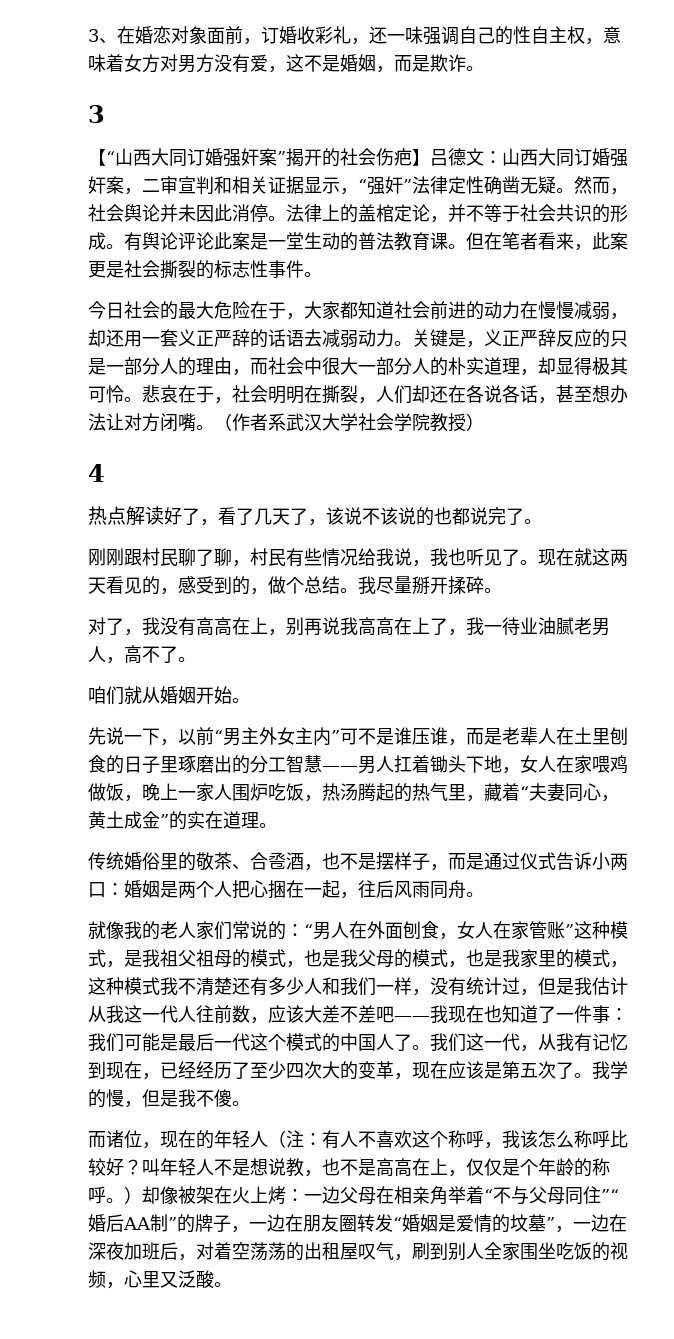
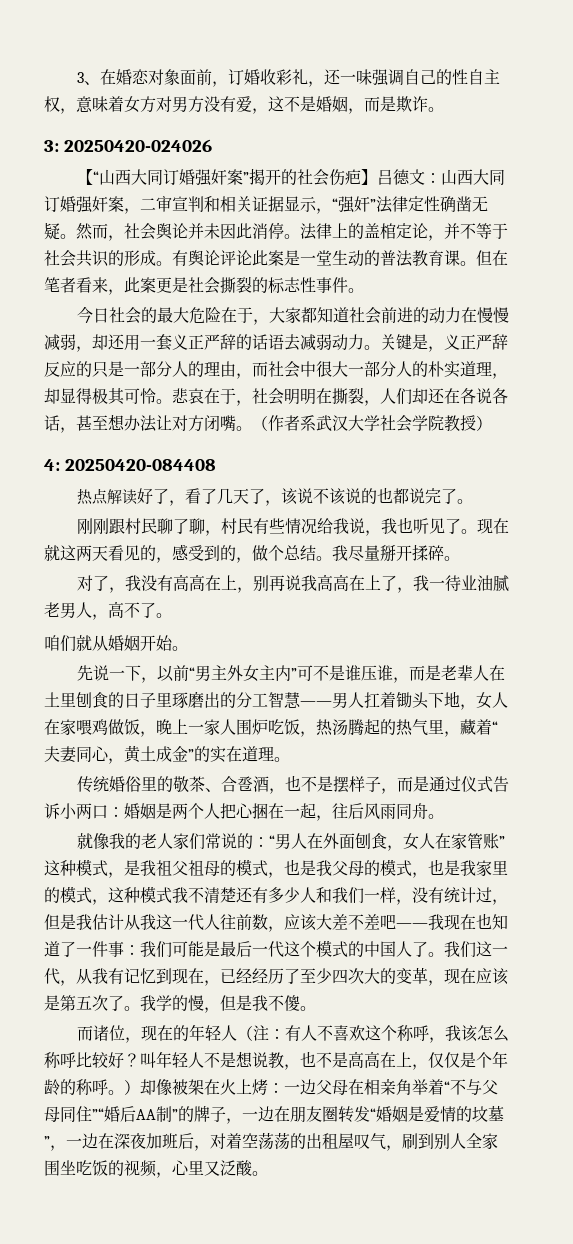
[88,105,105,123] 3 -> [44,139,212,152] 3: 20250420-024026
[88,464,105,482] 4 -> [44,459,216,471] 4: 20250420-084408

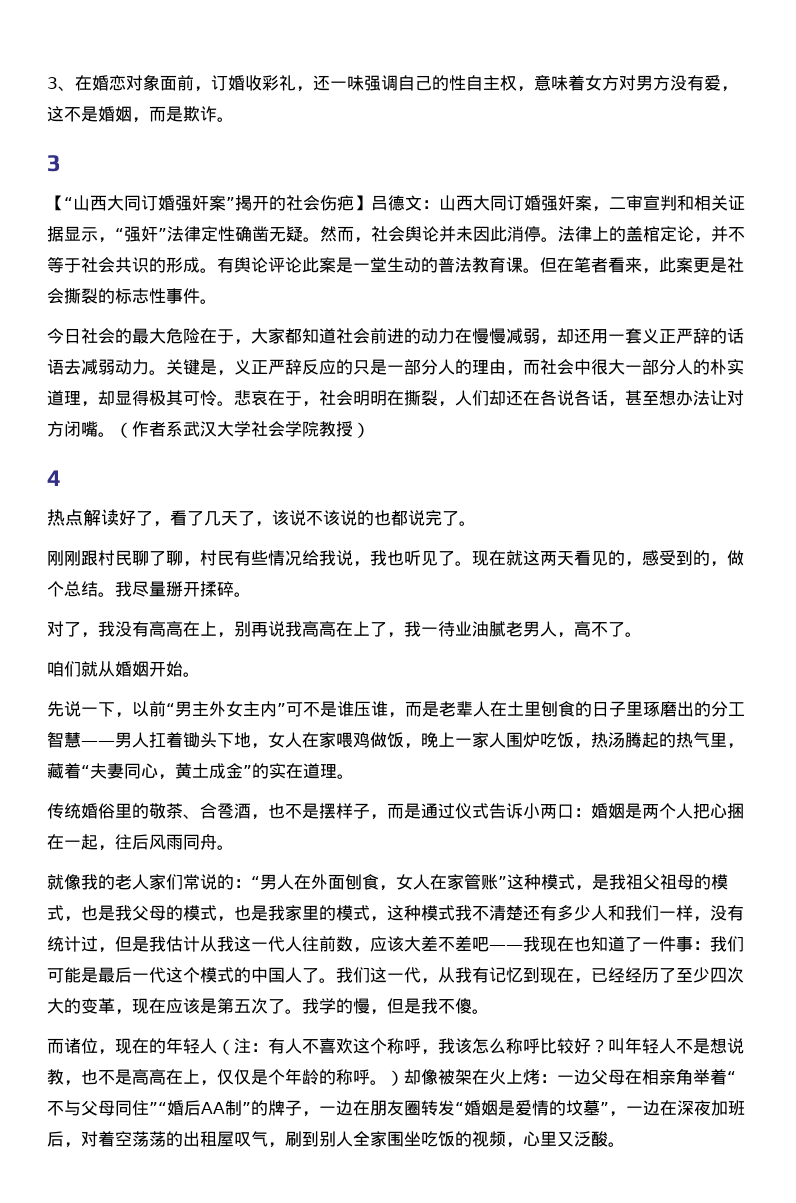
[44,139,212,152] 3: 20250420-024026 -> [47,155,61,172] 3
[44,459,216,471] 4: 20250420-084408 -> [47,470,61,486] 4

